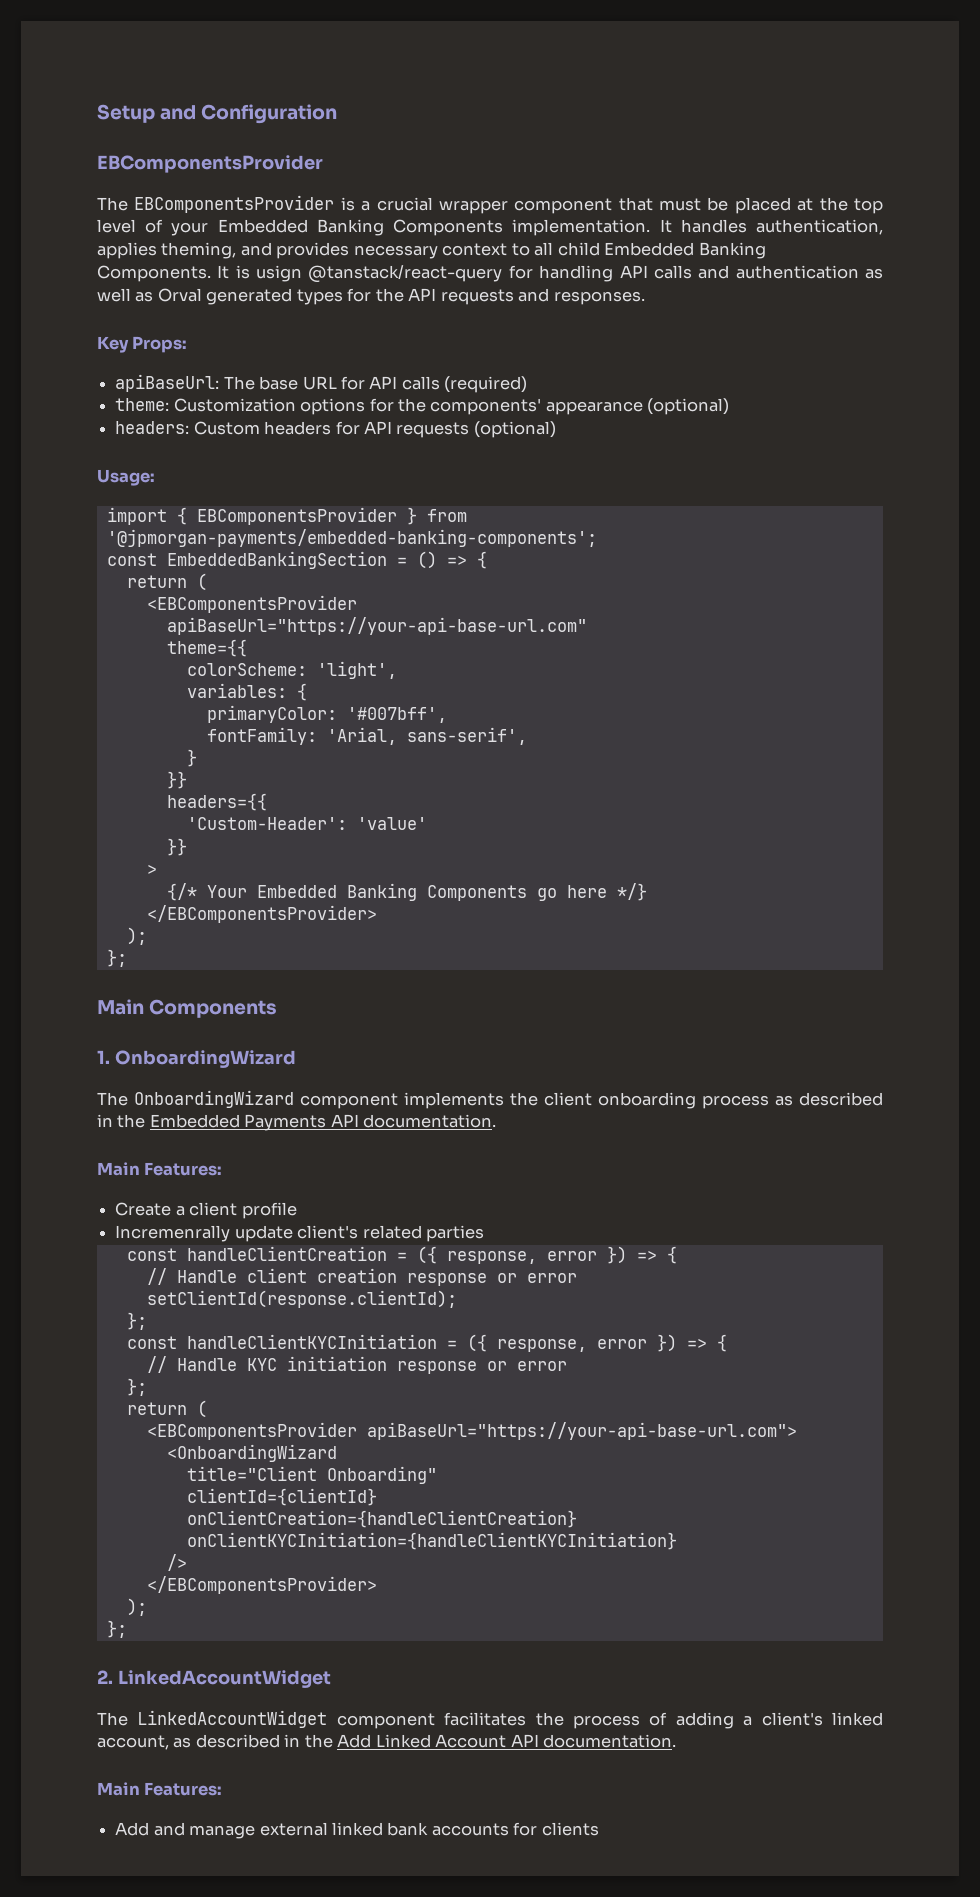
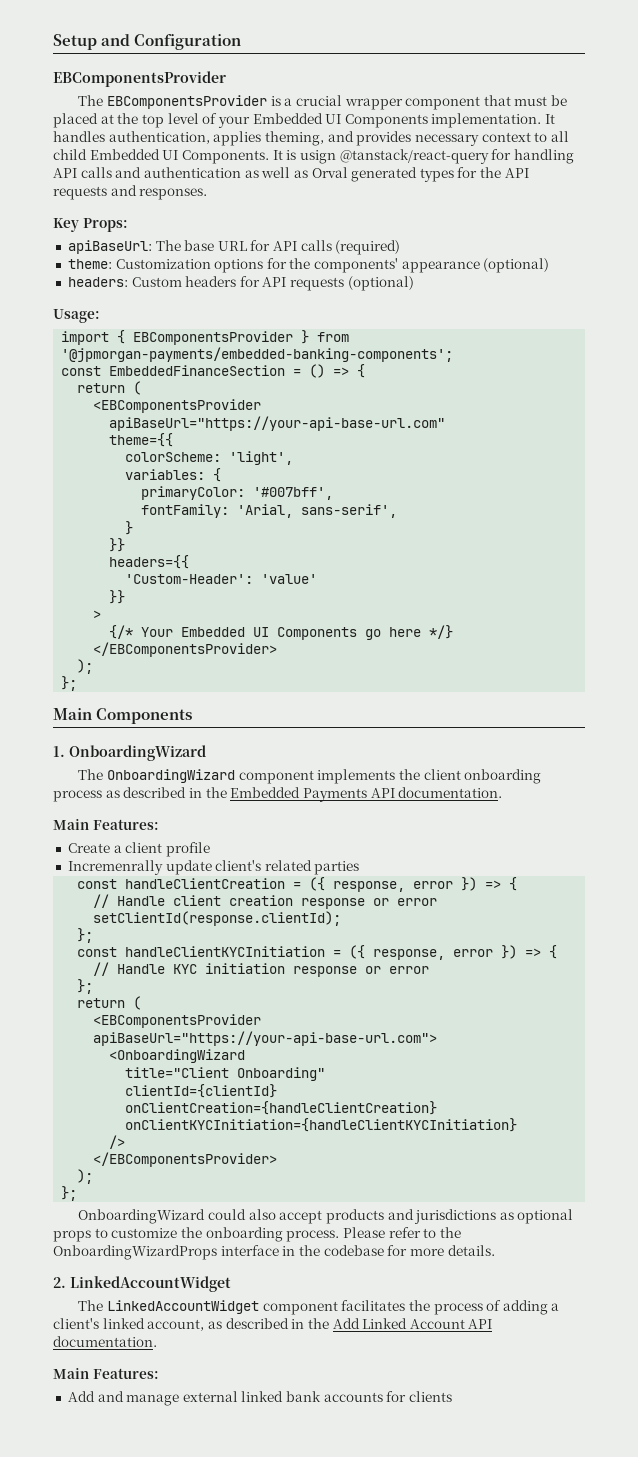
[316,219,384,236] Banking -> [325,114,342,124] UI
[698,242,766,259] Banking -> [162,150,179,160] UI
[166,551,387,569] EmbeddedBankingSection -> [109,365,286,376] EmbeddedFinanceSection
[346,883,417,901] Banking -> [253,627,270,637] UI
(127, 1629) none -> [78,1209,574,1224] [53,1227,461,1242] [53,1245,495,1260] // OnboardingWizard could also accept products and jurisdictions as optional props to customize the onboarding process. Please refer to the OnboardingWizardProps interface in the codebase for more details.

